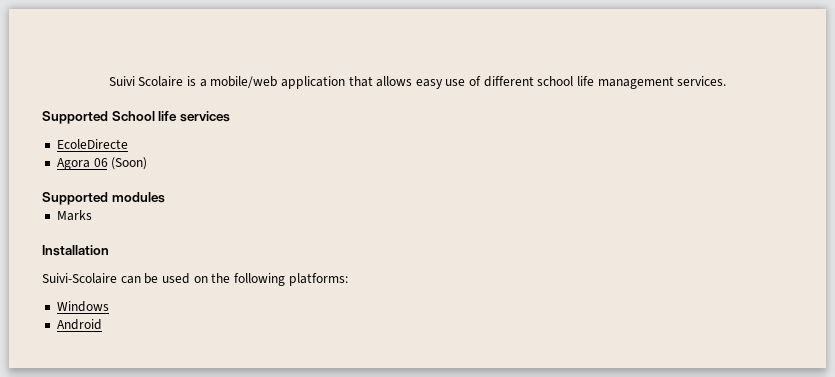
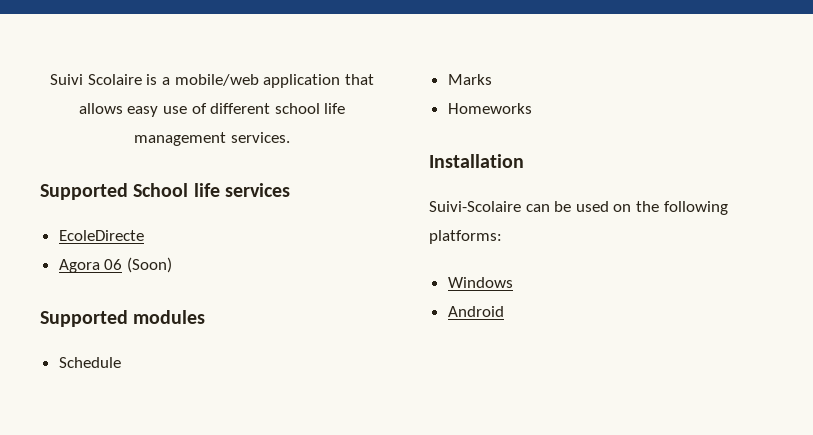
(165, 197) none -> [58,357,121,368] // Schedule
(92, 215) none -> [447,103,532,114] // Homeworks

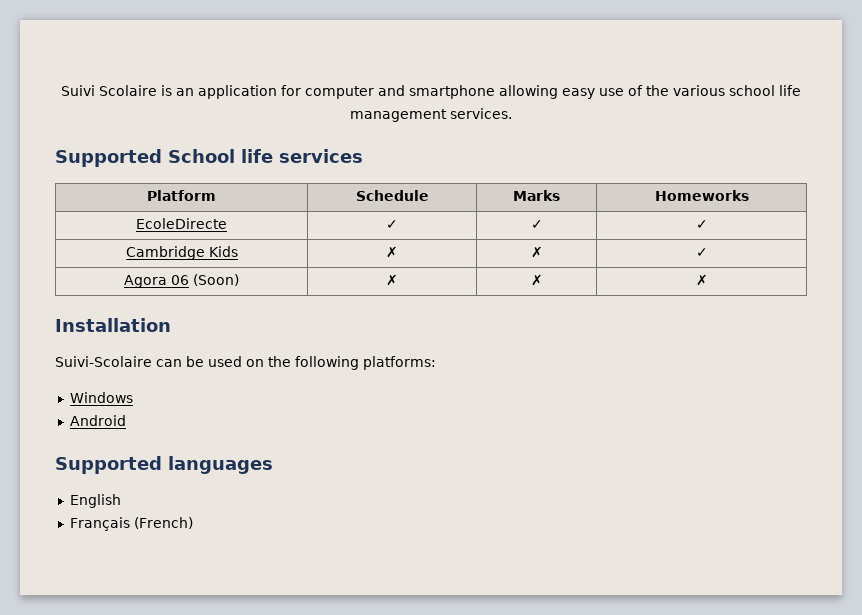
[162,74,374,88] [78,103,123,114] a mobile/web application that allows -> [176,85,558,99] an application for computer and smartphone allowing
[210,103,271,114] different -> [646,85,725,96] the various
[58,230,144,241] [58,257,172,273] [40,310,206,327] [58,357,121,368] [447,74,492,85] [447,103,532,114] // EcoleDirecte // Agora 06 (Soon) // Supported modules // Schedule // Marks // Homeworks -> [147,190,216,201] [355,190,429,201] [513,190,560,201] [654,190,749,201] [136,218,227,229] [386,220,398,229] [530,220,543,229] [695,220,708,229] [125,246,238,260] [386,246,398,258] [530,246,543,258] [695,248,708,257] [124,274,239,288] [386,274,398,286] [530,274,543,286] [695,274,708,286] // Platform | Schedule | Marks | Homeworks // EcoleDirecte | ✓ | ✓ | ✓ // Cambridge Kids | ✗ | ✗ | ✓ // Agora 06 (Soon) | ✗ | ✗ | ✗
(504, 311) none -> [55,456,273,474] [69,494,121,508] [69,517,193,531] // Supported languages // English // Français (French)

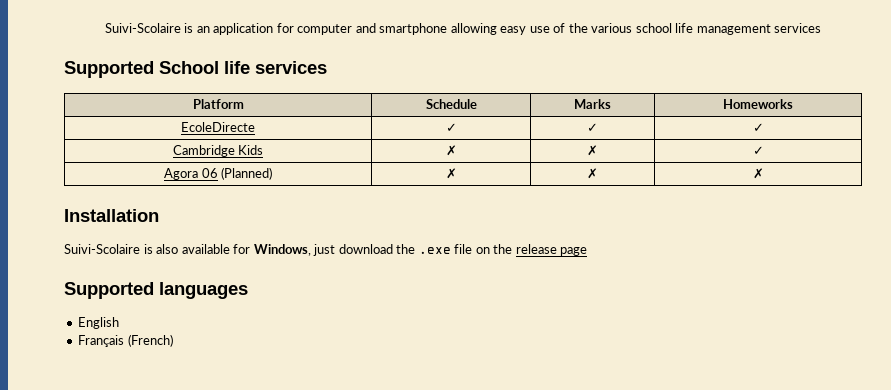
[61,85,157,96] Suivi Scolaire -> [104,23,181,33] Suivi-Scolaire
[450,108,512,119] services. -> [774,23,822,33] services
[193,274,239,286] (Soon) -> [221,167,273,180] (Planned)
[156,356,436,370] [69,392,133,403] [69,415,126,426] can be used on the following platforms: // Windows // Android -> [143,244,588,256] is also available for Windows, just download the .exe file on the release page

